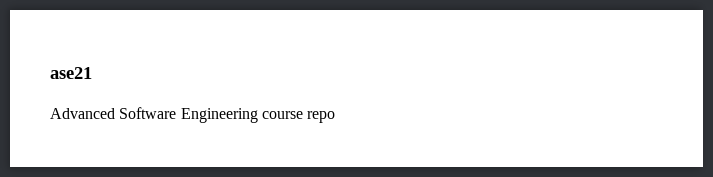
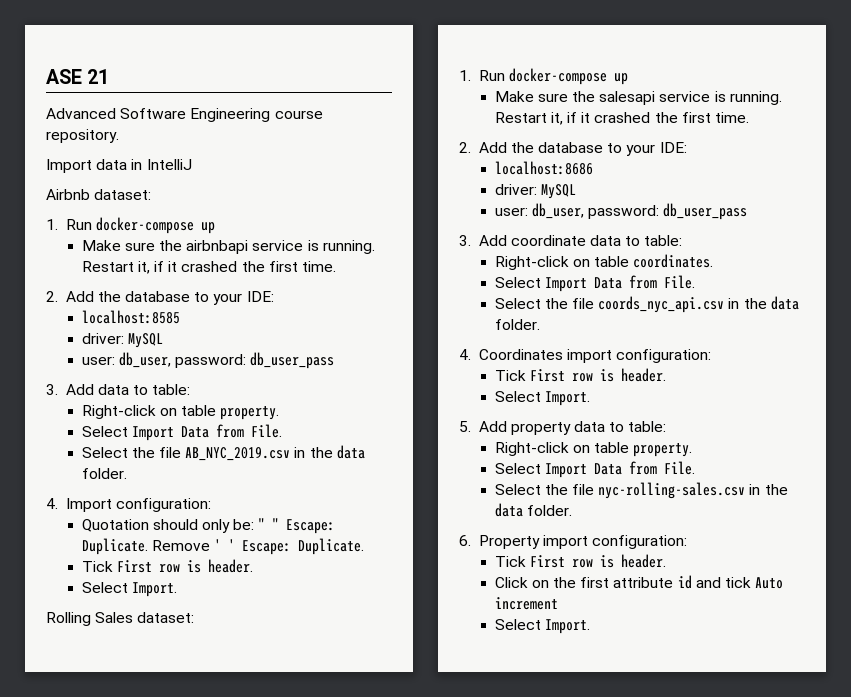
[50,67,92,79] ase21 -> [46,69,110,84] ASE 21
[307,111,336,123] repo -> [46,129,119,143] [46,159,192,173] [46,189,152,200] [46,217,215,234] [81,240,375,254] [81,261,336,274] [46,291,274,305] [81,310,180,324] [81,333,163,348] [81,352,335,369] [46,384,191,395] [81,405,280,420] [81,424,282,441] [81,445,365,461] [81,468,127,479] [46,498,211,512] [81,518,336,534] [81,538,365,555] [81,559,253,573] [81,582,177,597] [46,612,195,626] [459,68,628,85] [494,91,782,105] [494,112,749,125] [459,142,687,156] [494,161,593,175] [494,184,576,199] [494,203,748,220] [459,235,683,246] [494,254,714,270] [494,275,695,292] [494,296,799,313] [494,319,540,330] [459,349,712,363] [494,368,666,382] [494,391,590,406] [459,421,667,435] [494,442,693,457] [494,461,695,478] [494,482,788,499] [494,503,572,517] [459,535,688,549] [494,554,666,568] [494,575,784,589] [494,597,558,610] [494,619,590,634] repository. // Import data in IntelliJ // Airbnb dataset: // 1. Run docker-compose up // Make sure the airbnbapi service is running. Restart it, if it crashed the first time. // 2. Add the database to your IDE: // localhost:8585 // driver: MySQL // user: db_user, password: db_user_pass // 3. Add data to table: // Right-click on table property. // Select Import Data from File. // Select the file AB_NYC_2019.csv in the data folder. // 4. Import configuration: // Quotation should only be: " " Escape: Duplicate. Remove ' ' Escape: Duplicate. // Tick First row is header. // Select Import. // Rolling Sales dataset: // 1. Run docker-compose up // Make sure the salesapi service is running. Restart it, if it crashed the first time. // 2. Add the database to your IDE: // localhost:8686 // driver: MySQL // user: db_user, password: db_user_pass // 3. Add coordinate data to table: // Right-click on table coordinates. // Select Import Data from File. // Select the file coords_nyc_api.csv in the data folder. // 4. Coordinates import configuration: // Tick First row is header. // Select Import. // 5. Add property data to table: // Right-click on table property. // Select Import Data from File. // Select the file nyc-rolling-sales.csv in the data folder. // 6. Property import configuration: // Tick First row is header. // Click on the first attribute id and tick Auto increment // Select Import.

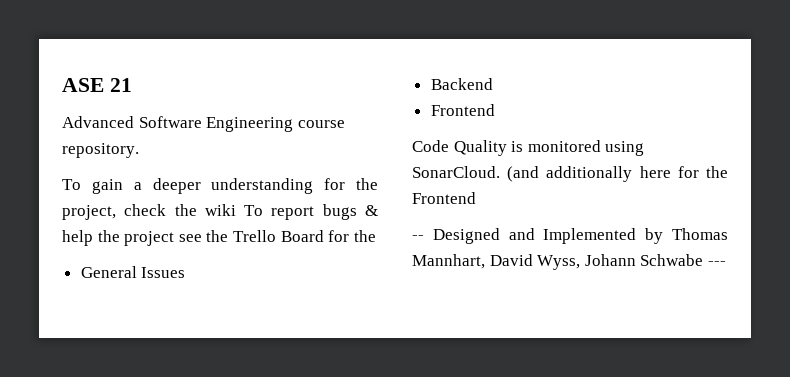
[46,159,192,173] [46,189,152,200] [46,217,215,234] [81,240,375,254] [81,261,336,274] [46,291,274,305] [81,310,180,324] [81,333,163,348] [81,352,335,369] [46,384,191,395] [81,405,280,420] [81,424,282,441] [81,445,365,461] [81,468,127,479] [46,498,211,512] [81,518,336,534] [81,538,365,555] [81,559,253,573] [81,582,177,597] [46,612,195,626] [459,68,628,85] [494,91,782,105] [494,112,749,125] [459,142,687,156] [494,161,593,175] [494,184,576,199] [494,203,748,220] [459,235,683,246] [494,254,714,270] [494,275,695,292] [494,296,799,313] [494,319,540,330] [459,349,712,363] [494,368,666,382] [494,391,590,406] [459,421,667,435] [494,442,693,457] [494,461,695,478] [494,482,788,499] [494,503,572,517] [459,535,688,549] [494,554,666,568] [494,575,784,589] [494,597,558,610] [494,619,590,634] Import data in IntelliJ // Airbnb dataset: // 1. Run docker-compose up // Make sure the airbnbapi service is running. Restart it, if it crashed the first time. // 2. Add the database to your IDE: // localhost:8585 // driver: MySQL // user: db_user, password: db_user_pass // 3. Add data to table: // Right-click on table property. // Select Import Data from File. // Select the file AB_NYC_2019.csv in the data folder. // 4. Import configuration: // Quotation should only be: " " Escape: Duplicate. Remove ' ' Escape: Duplicate. // Tick First row is header. // Select Import. // Rolling Sales dataset: // 1. Run docker-compose up // Make sure the salesapi service is running. Restart it, if it crashed the first time. // 2. Add the database to your IDE: // localhost:8686 // driver: MySQL // user: db_user, password: db_user_pass // 3. Add coordinate data to table: // Right-click on table coordinates. // Select Import Data from File. // Select the file coords_nyc_api.csv in the data folder. // 4. Coordinates import configuration: // Tick First row is header. // Select Import. // 5. Add property data to table: // Right-click on table property. // Select Import Data from File. // Select the file nyc-rolling-sales.csv in the data folder. // 6. Property import configuration: // Tick First row is header. // Click on the first attribute id and tick Auto increment // Select Import. -> [62,178,378,194] [62,204,378,220] [62,230,376,246] [80,266,186,278] [430,78,493,90] [430,104,495,116] [412,140,645,156] [412,166,728,182] [412,192,476,204] [412,228,728,244] [412,254,726,270] To gain a deeper understanding for the project, check the wiki To report bugs & help the project see the Trello Board for the // General Issues // Backend // Frontend // Code Quality is monitored using SonarCloud. (and additionally here for the Frontend // -- Designed and Implemented by Thomas Mannhart, David Wyss, Johann Schwabe ---

